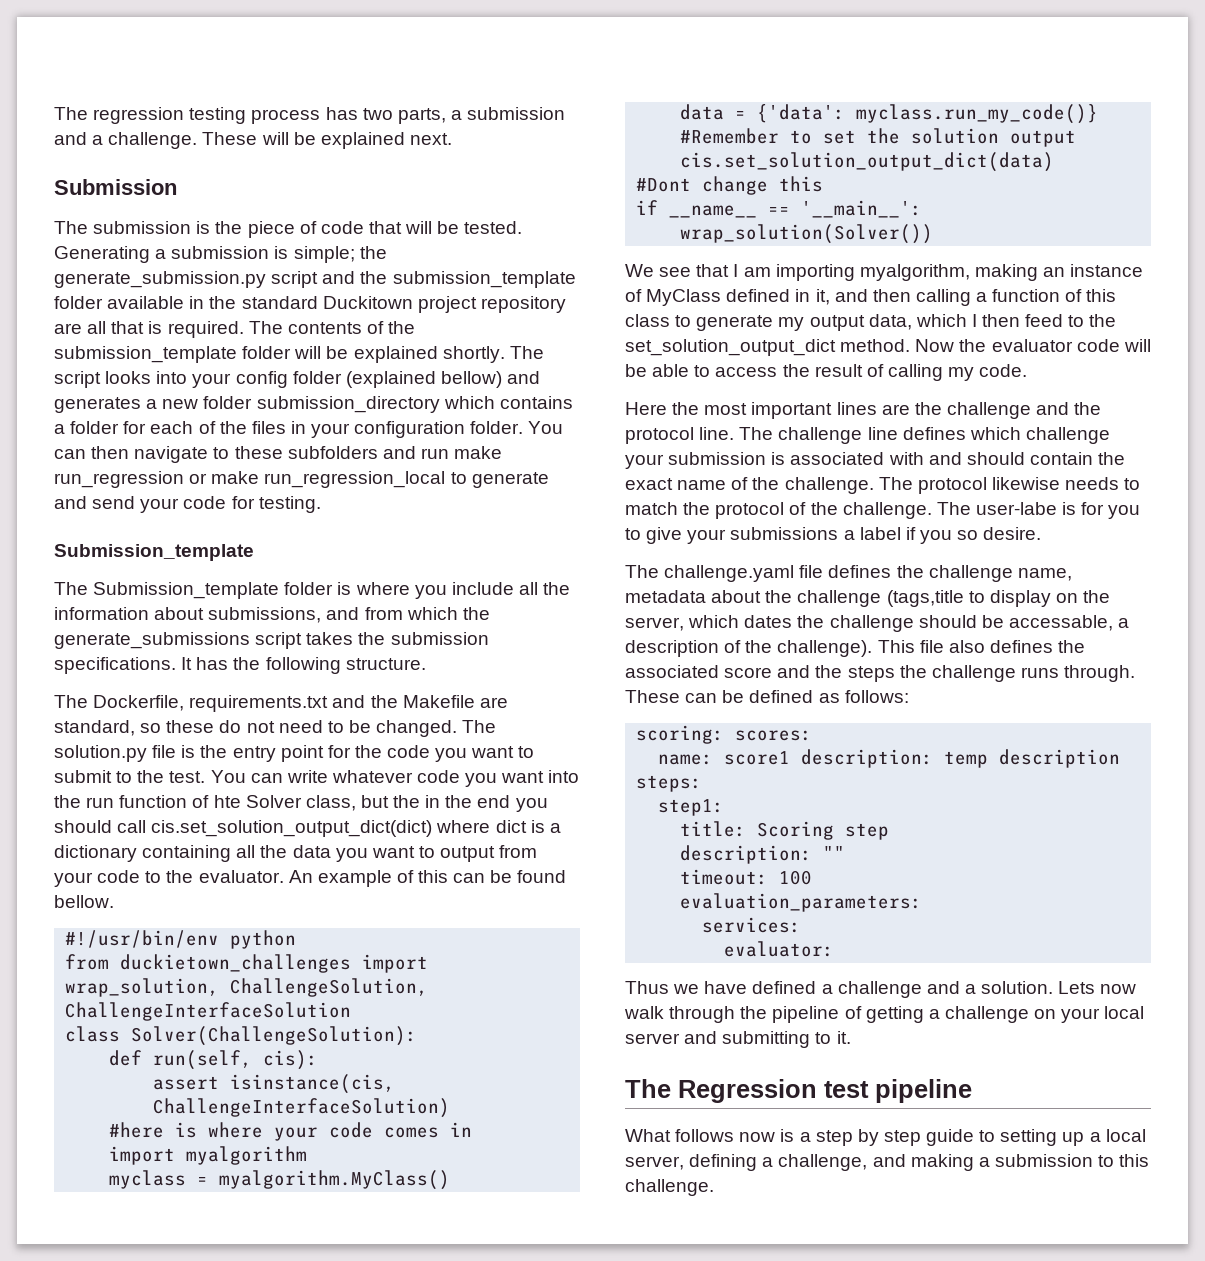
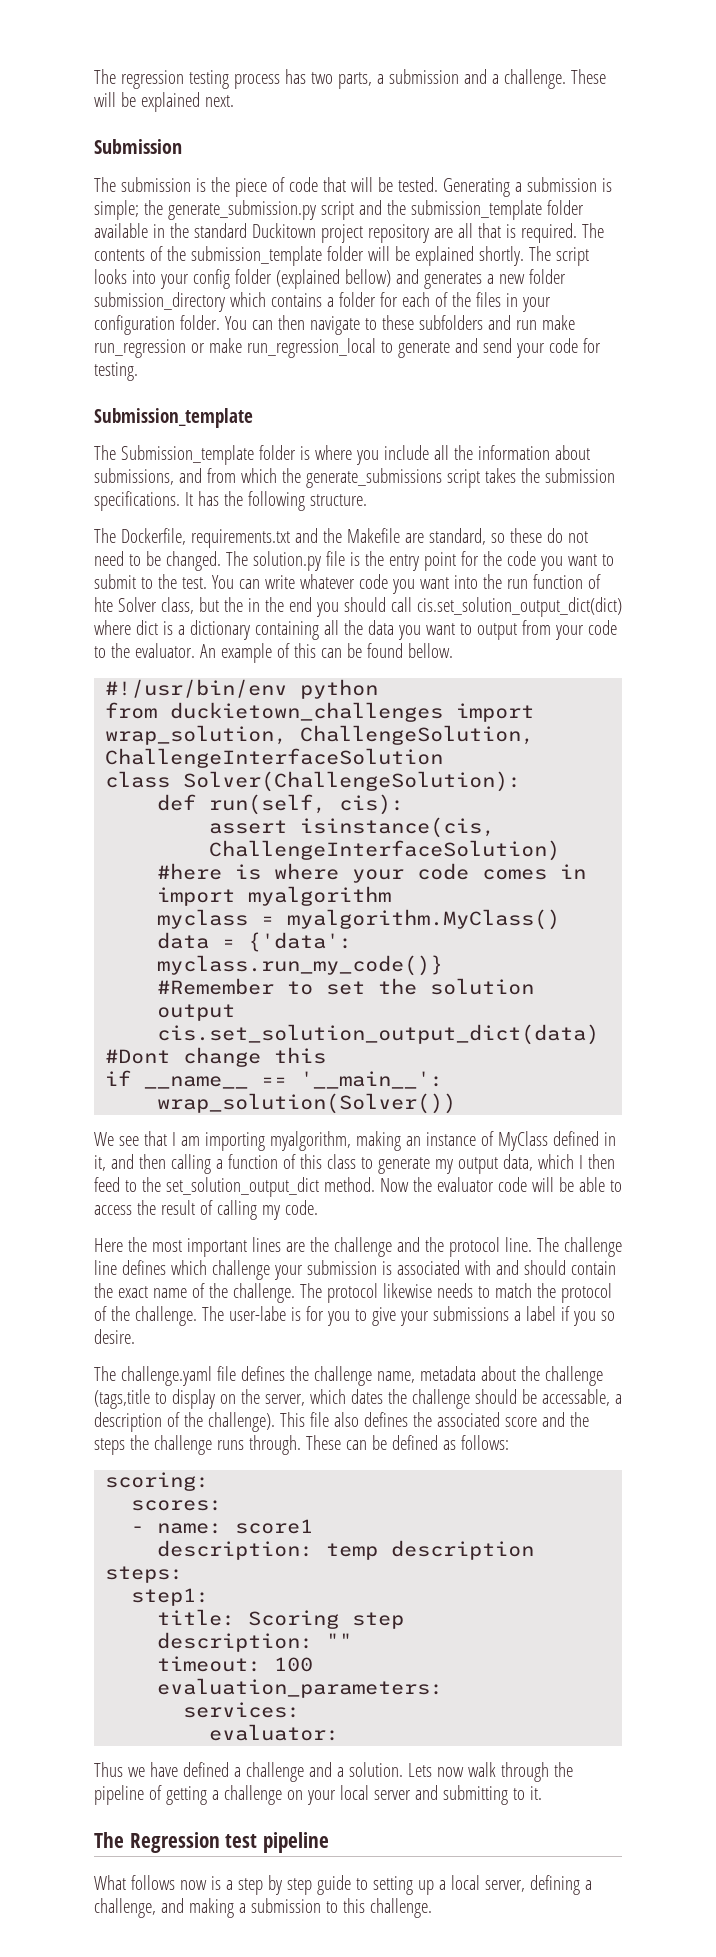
(725, 734) none -> (210, 1481) //
(813, 735) none -> [131,1526,145,1533] -
(791, 758) none -> (314, 1526) //

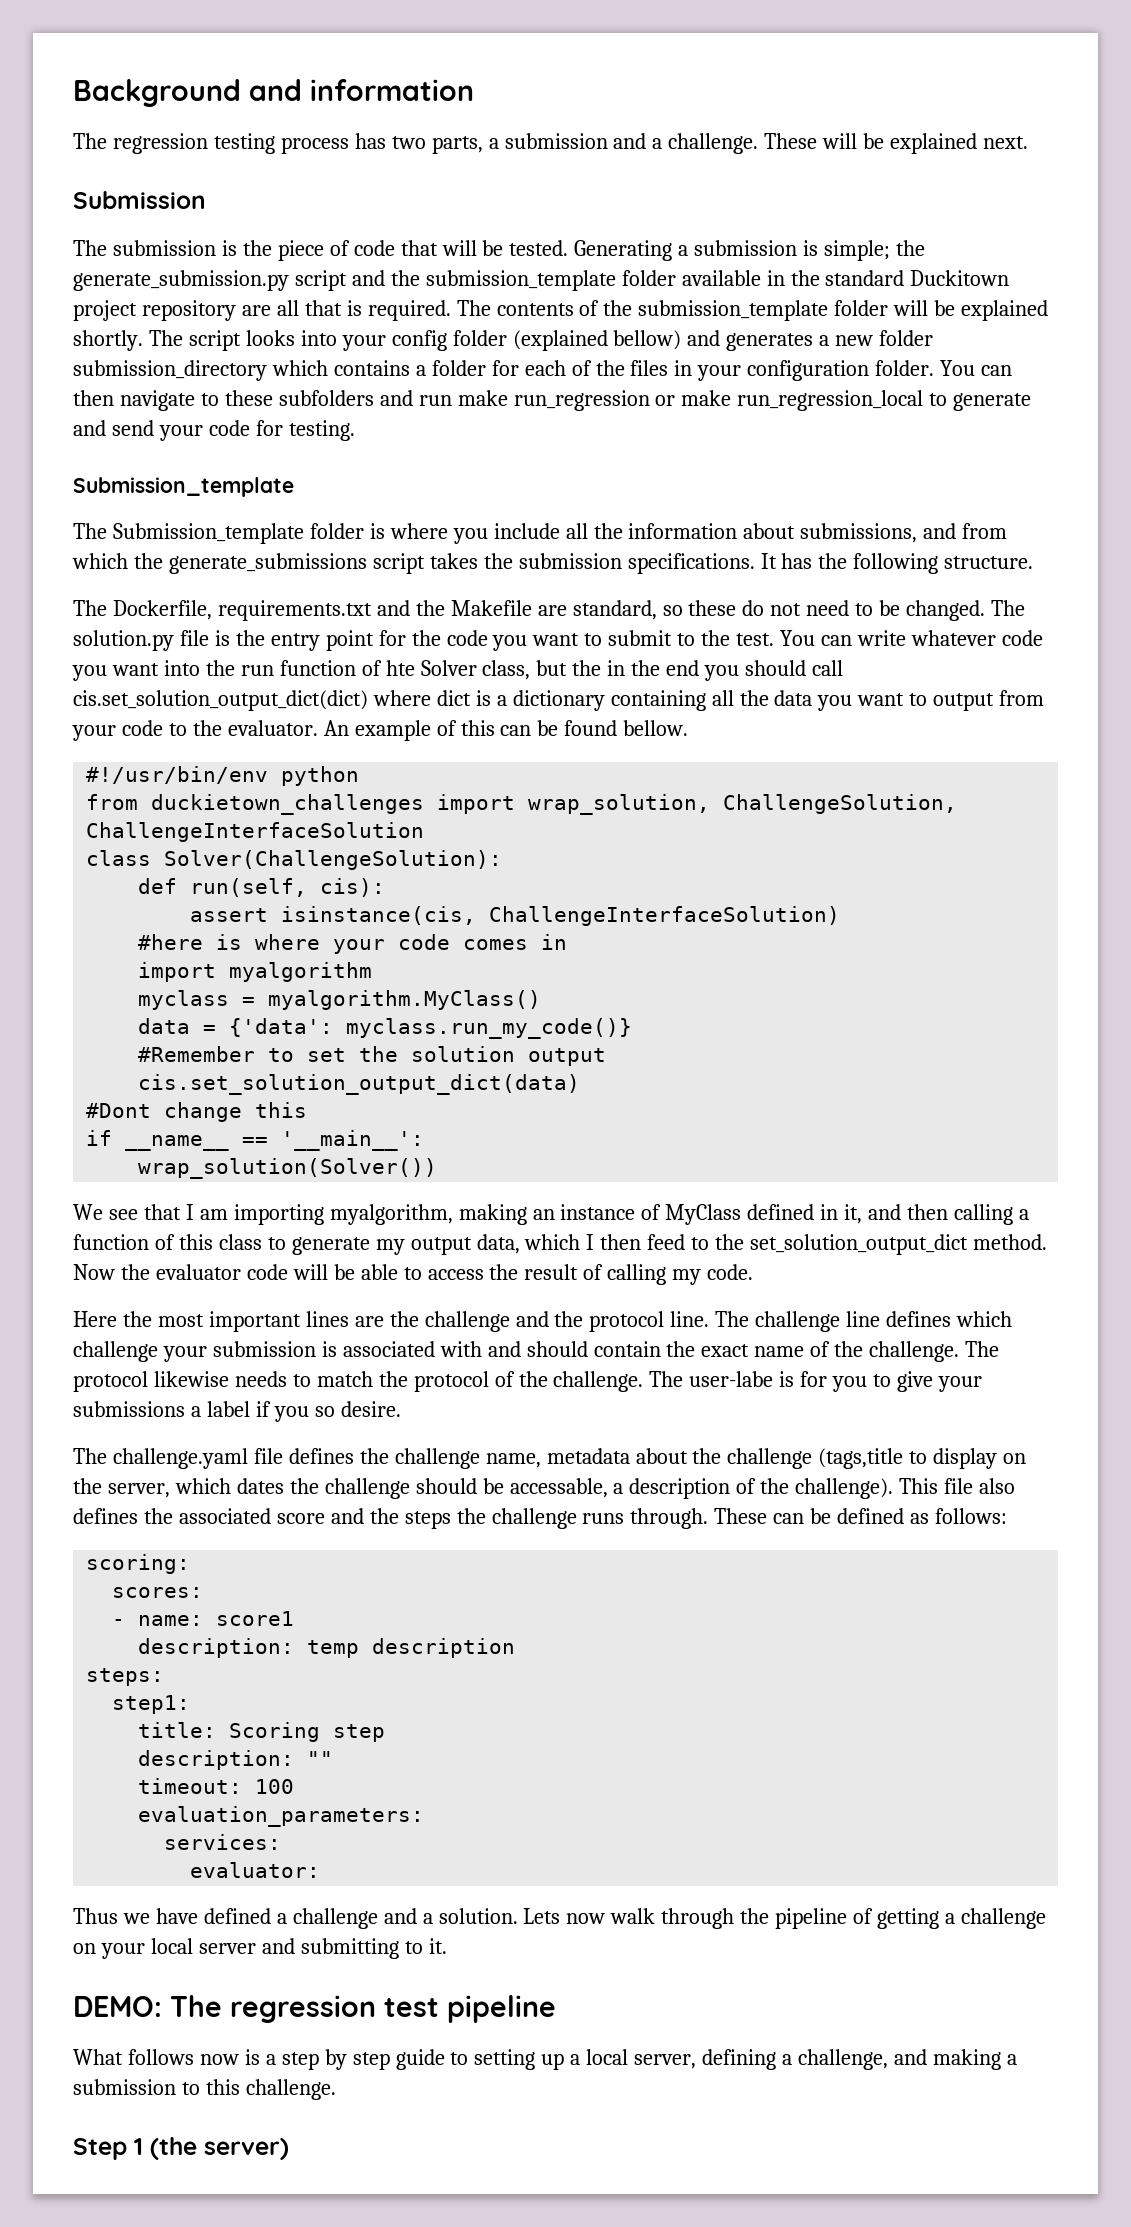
(94, 76) none -> [73,79,474,107] Background and information //
[94,1832,220,1853] The Regression -> [73,1995,376,2023] DEMO: The regression
(432, 1908) none -> [73,2137,289,2160] // Step 1 (the server)

